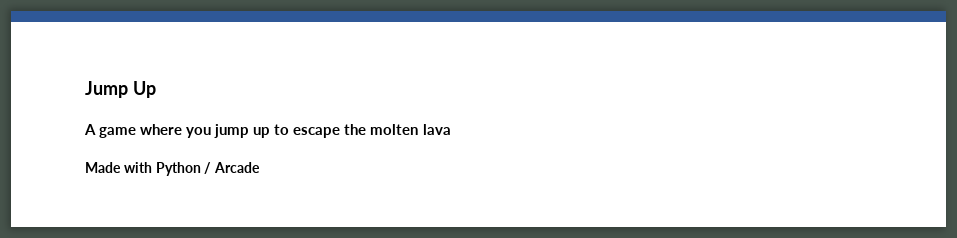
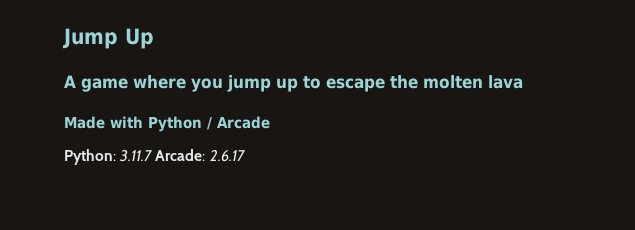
(261, 167) none -> [64,149,246,165] // Python: 3.11.7 Arcade: 2.6.17

